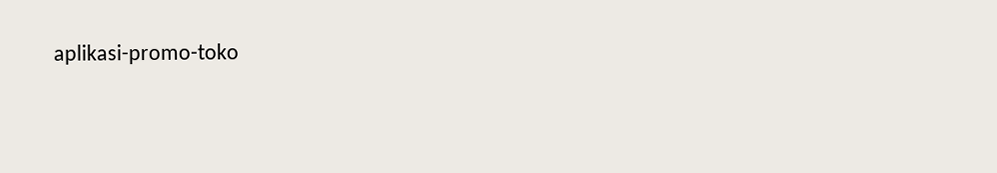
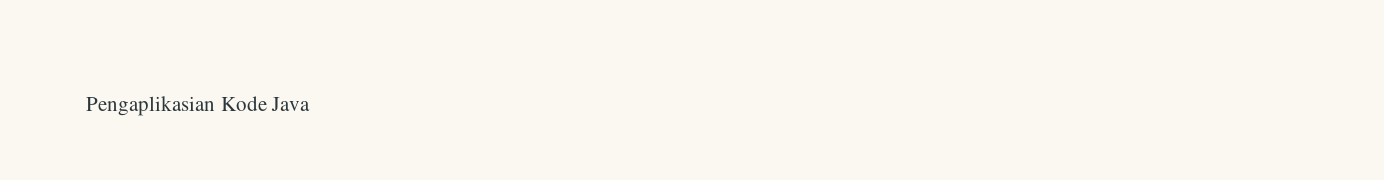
[53,43,239,65] aplikasi-promo-toko -> [86,96,311,116] Pengaplikasian Kode Java

